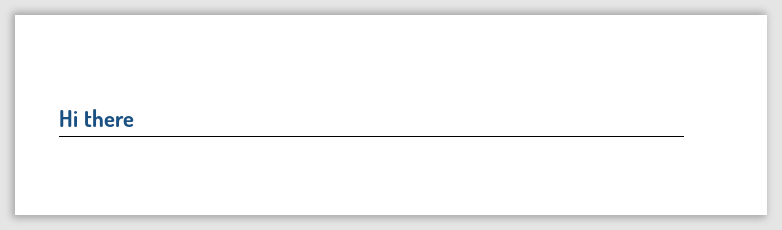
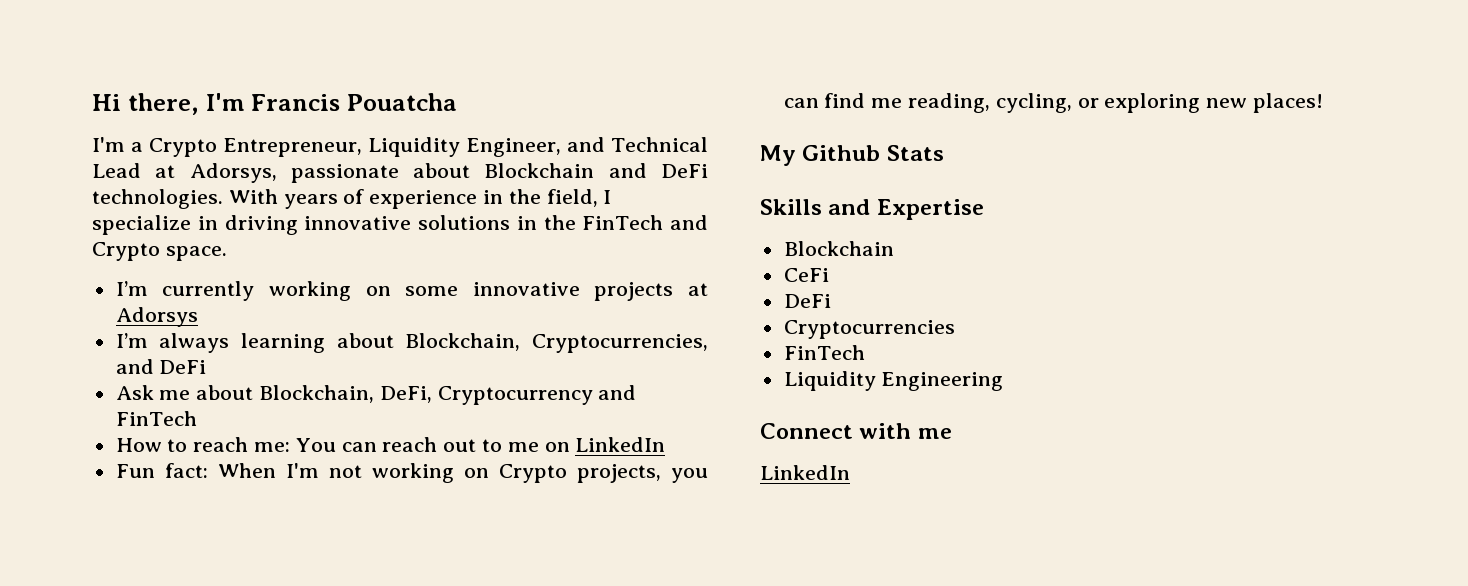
[84,109,135,127] there -> [127,93,457,115] [92,137,709,157] [92,163,709,183] [92,189,612,209] [92,215,708,235] [92,242,227,261] [115,281,708,301] [115,307,198,327] [115,333,709,353] [115,359,207,374] [115,385,637,405] [115,411,197,426] [115,437,666,452] [115,463,708,483] [783,93,1324,113] [760,145,944,166] [760,199,984,220] [783,241,894,256] [783,268,829,282] [783,294,831,308] [783,320,955,339] [783,345,865,360] [783,371,1004,391] [760,423,952,439] [760,465,850,480] there, I'm Francis Pouatcha // I'm a Crypto Entrepreneur, Liquidity Engineer, and Technical Lead at Adorsys, passionate about Blockchain and DeFi technologies. With years of experience in the field, I specialize in driving innovative solutions in the FinTech and Crypto space. // I’m currently working on some innovative projects at Adorsys // I’m always learning about Blockchain, Cryptocurrencies, and DeFi // Ask me about Blockchain, DeFi, Cryptocurrency and FinTech // How to reach me: You can reach out to me on LinkedIn // Fun fact: When I'm not working on Crypto projects, you can find me reading, cycling, or exploring new places! // My Github Stats // Skills and Expertise // Blockchain // CeFi // DeFi // Cryptocurrencies // FinTech // Liquidity Engineering // Connect with me // LinkedIn

